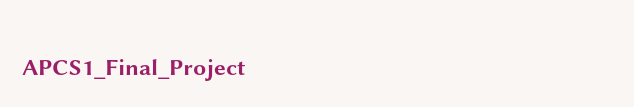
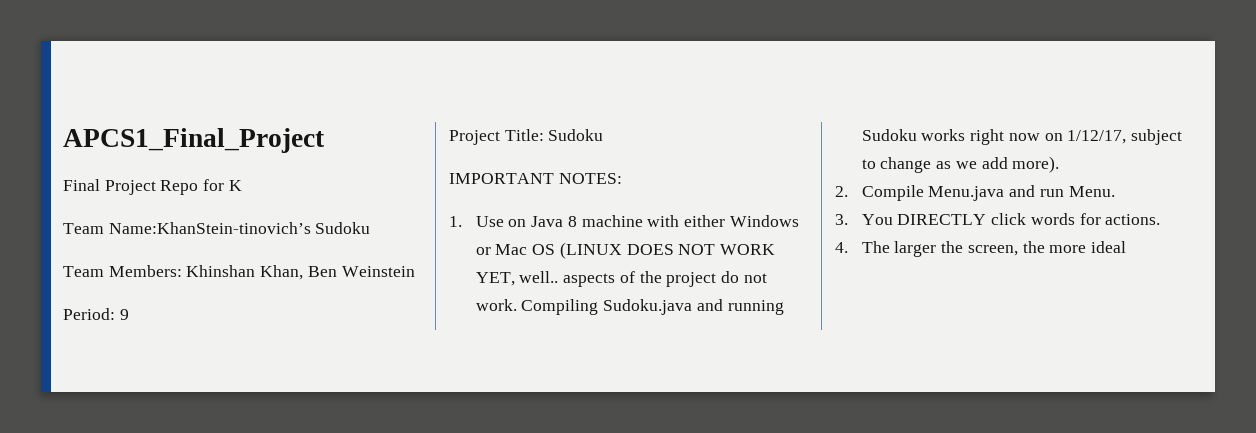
(245, 70) none -> [63,179,242,195] [63,222,371,234] [63,265,415,280] [63,308,129,320] [449,129,604,145] [449,173,622,184] [449,215,799,227] [475,242,776,259] [475,271,767,287] [475,299,784,315] [861,129,1183,145] [861,156,1060,173] [835,185,1115,201] [835,213,1161,225] [835,241,1127,257] // Final Project Repo for K // Team Name:KhanStein-tinovich’s Sudoku // Team Members: Khinshan Khan, Ben Weinstein // Period: 9 // Project Title: Sudoku // IMPORTANT NOTES: // 1. Use on Java 8 machine with either Windows or Mac OS (LINUX DOES NOT WORK YET, well.. aspects of the project do not work. Compiling Sudoku.java and running Sudoku works right now on 1/12/17, subject to change as we add more). // 2. Compile Menu.java and run Menu. // 3. You DIRECTLY click words for actions. // 4. The larger the screen, the more ideal

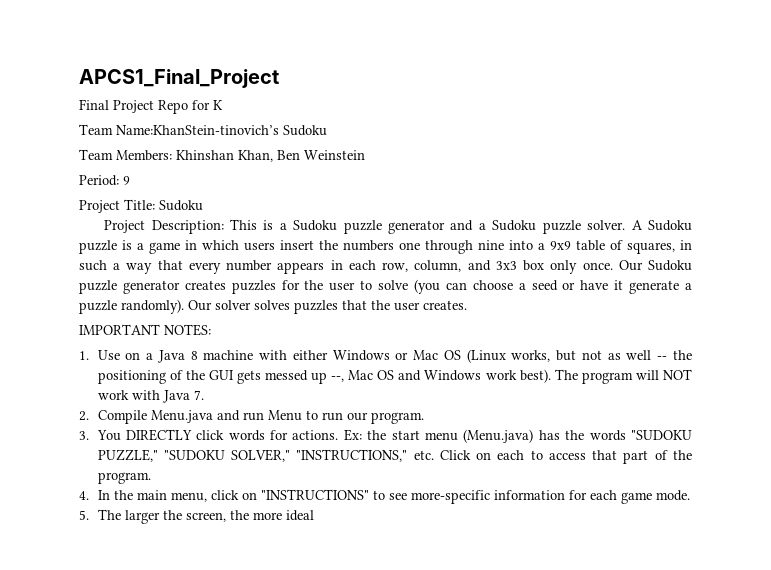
(604, 135) none -> [104,219,692,234] [79,240,692,254] [79,260,693,274] [79,279,693,294] [79,299,467,314] // Project Description: This is a Sudoku puzzle generator and a Sudoku puzzle solver. A Sudoku puzzle is a game in which users insert the numbers one through nine into a 9x9 table of squares, in such a way that every number appears in each row, column, and 3x3 box only once. Our Sudoku puzzle generator creates puzzles for the user to solve (you can choose a seed or have it generate a puzzle randomly). Our solver solves puzzles that the user creates.
(527, 223) none -> [146,353,154,360] a
[559,242,776,259] [475,271,767,287] [475,299,784,315] [861,129,1183,145] [861,156,1060,173] (LINUX DOES NOT WORK YET, well.. aspects of the project do not work. Compiling Sudoku.java and running Sudoku works right now on 1/12/17, subject to change as we add more). -> [466,349,692,363] [97,369,693,384] [97,390,204,403] (Linux works, but not as well -- the positioning of the GUI gets messed up --, Mac OS and Windows work best). The program will NOT work with Java 7.
[1068,186,1115,197] Menu. -> [267,410,424,424] Menu to run our program.
[835,242,848,253] // 4. -> [343,429,693,443] [97,449,692,464] [97,472,151,484] [79,489,690,504] [79,510,89,520] Ex: the start menu (Menu.java) has the words "SUDOKU PUZZLE," "SUDOKU SOLVER," "INSTRUCTIONS," etc. Click on each to access that part of the program. // 4. In the main menu, click on "INSTRUCTIONS" to see more-specific information for each game mode. // 5.

